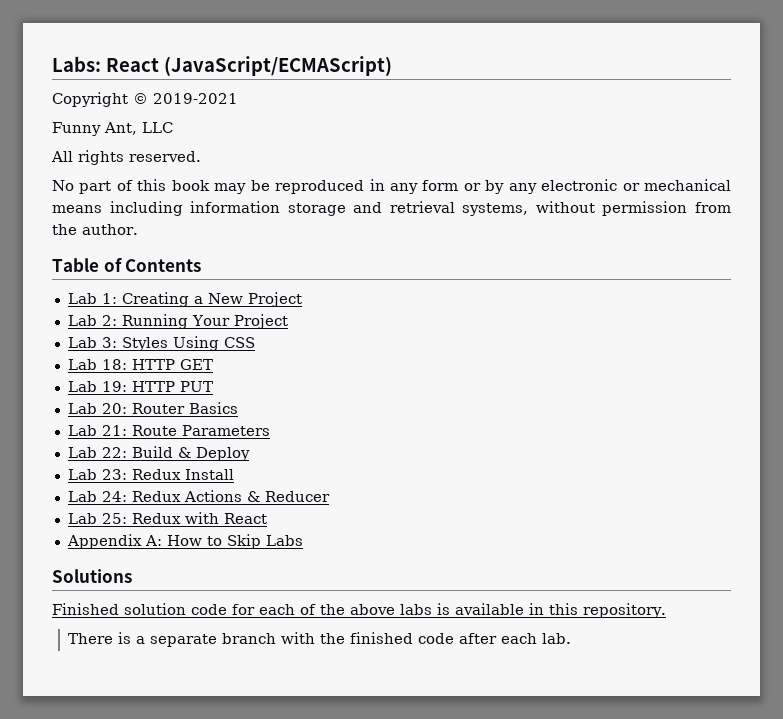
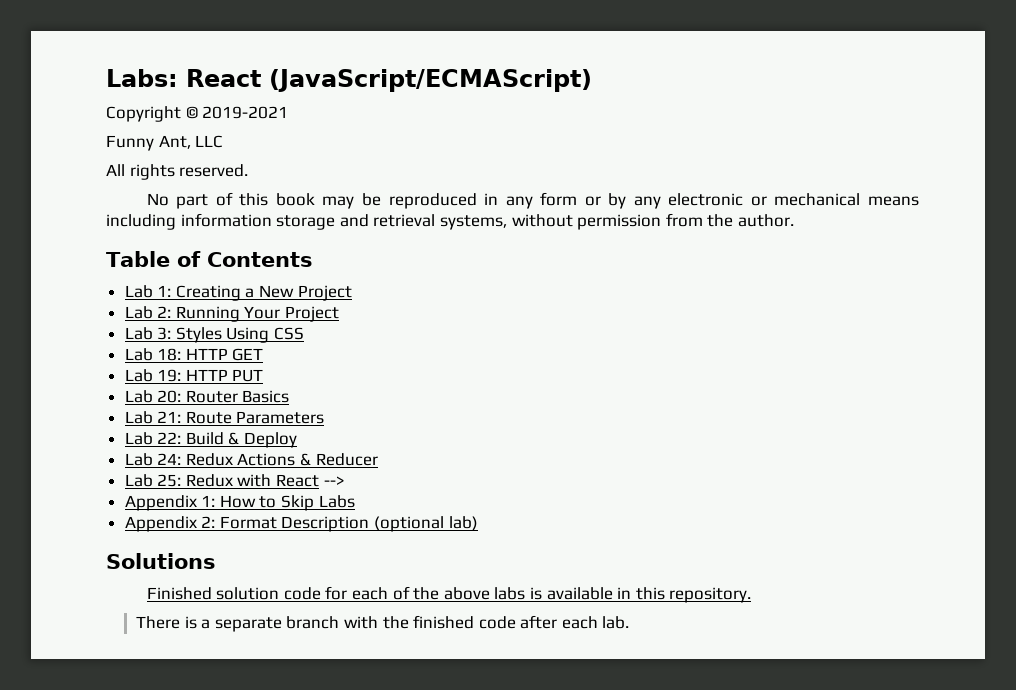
[67,469,234,480] // Lab 23: Redux Install -> (298, 440) none
[66,534,162,549] // Appendix A: -> [323,476,345,486] [124,495,216,511] --> // Appendix 1:
(303, 540) none -> [124,516,478,532] // Appendix 2: Format Description (optional lab)

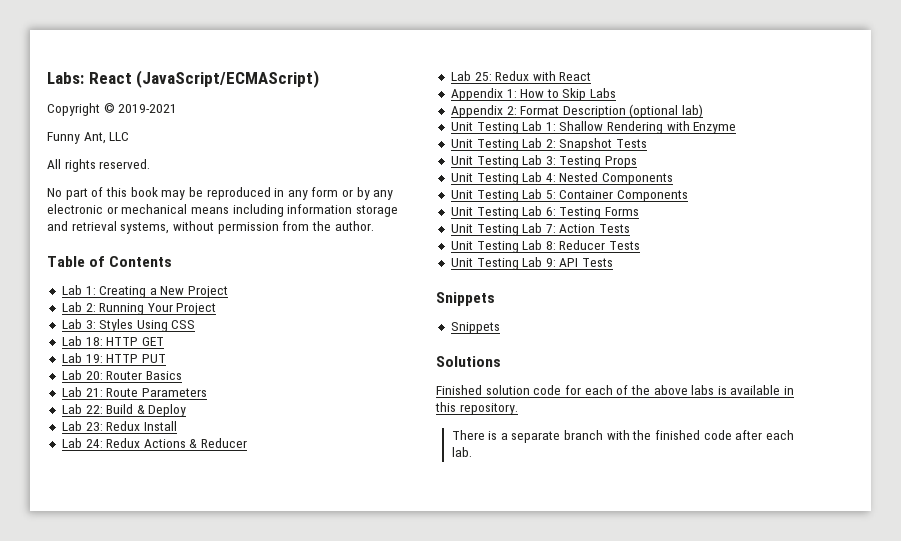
(298, 440) none -> [61,421,177,431] // Lab 23: Redux Install
[323,476,345,486] --> -> (592, 76) none
(478, 523) none -> [450,121,737,134] [450,138,648,151] [450,155,638,168] [450,172,674,185] [450,189,689,202] [450,206,640,219] [450,223,631,236] [450,240,641,253] [450,257,614,270] [436,292,495,306] [450,322,500,334] // Unit Testing Lab 1: Shallow Rendering with Enzyme // Unit Testing Lab 2: Snapshot Tests // Unit Testing Lab 3: Testing Props // Unit Testing Lab 4: Nested Components // Unit Testing Lab 5: Container Components // Unit Testing Lab 6: Testing Forms // Unit Testing Lab 7: Action Tests // Unit Testing Lab 8: Reducer Tests // Unit Testing Lab 9: API Tests // Snippets // Snippets

